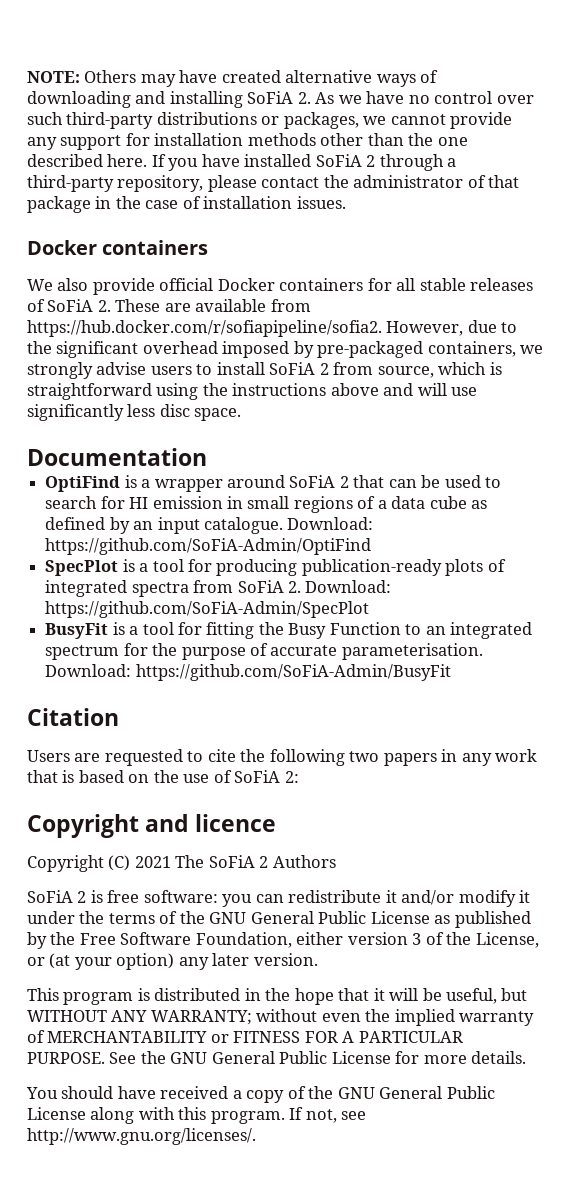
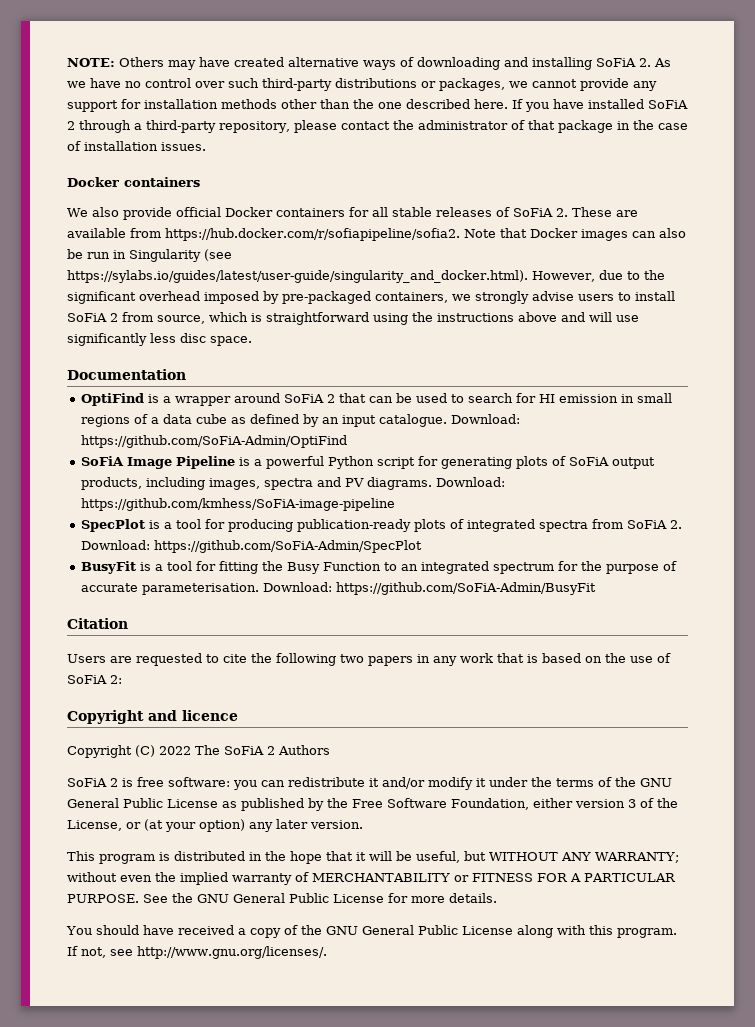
(382, 328) none -> [463,228,686,241] [67,249,232,262] [67,270,528,283] Note that Docker images can also be run in Singularity (see https://sylabs.io/guides/latest/user-guide/singularity_and_docker.html).
(372, 546) none -> [80,456,655,469] [80,477,505,490] [80,498,395,511] // SoFiA Image Pipeline is a powerful Python script for generating plots of SoFiA output products, including images, spectra and PV diagrams. Download: https://github.com/kmhess/SoFiA-image-pipeline
[134,856,171,868] 2021 -> [159,746,191,755] 2022

